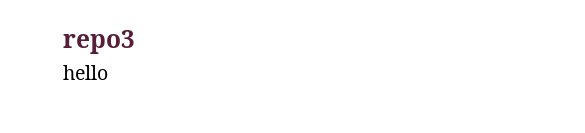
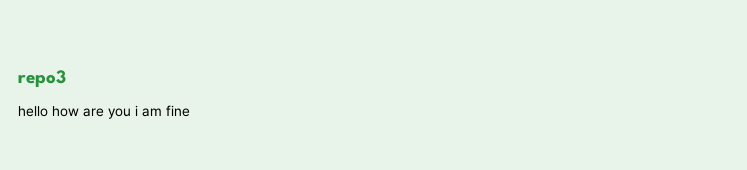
(108, 72) none -> [52,105,190,119] how are you i am fine

